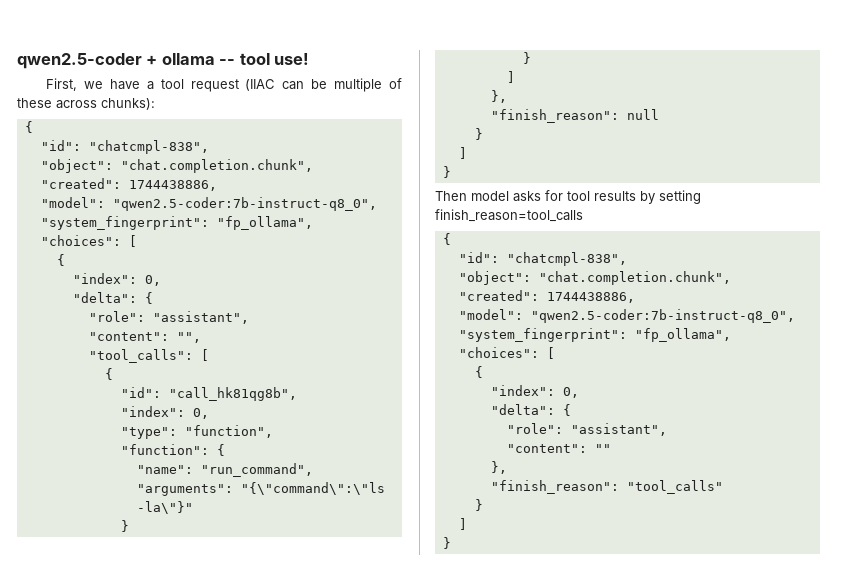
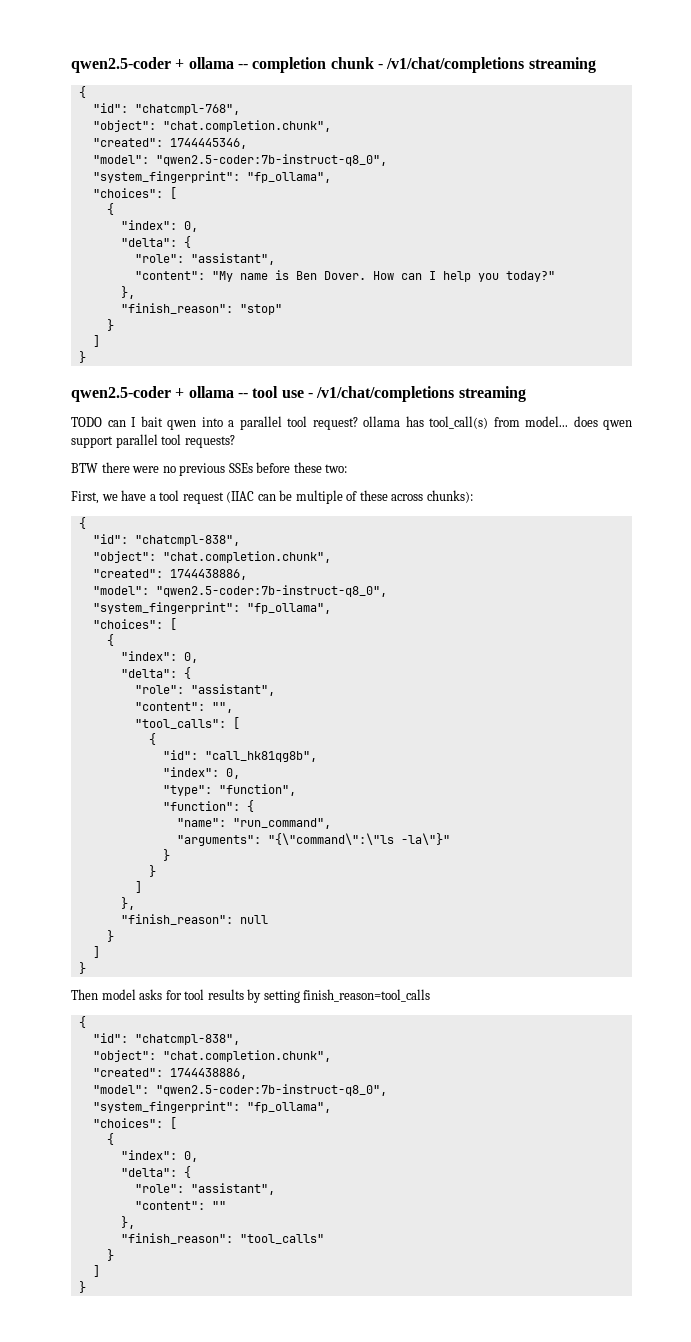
[17,53,310,69] qwen2.5-coder + ollama -- tool use! -> [71,57,596,73] [78,86,86,98] [92,103,240,115] [92,120,331,132] [92,138,247,149] [92,154,387,166] [92,171,331,183] [92,187,177,199] [106,203,114,215] [120,220,198,232] [120,236,191,248] [134,253,275,265] [134,270,555,282] [120,286,135,299] [120,303,282,315] [106,319,114,331] [92,335,100,347] [78,351,86,363] [71,386,526,402] [71,416,632,430] [71,434,235,448] [71,462,348,476] qwen2.5-coder + ollama -- completion chunk - /v1/chat/completions streaming // { // "id": "chatcmpl-768", // "object": "chat.completion.chunk", // "created": 1744445346, // "model": "qwen2.5-coder:7b-instruct-q8_0", // "system_fingerprint": "fp_ollama", // "choices": [ // { // "index": 0, // "delta": { // "role": "assistant", // "content": "My name is Ben Dover. How can I help you today?" // }, // "finish_reason": "stop" // } // ] // } // qwen2.5-coder + ollama -- tool use - /v1/chat/completions streaming // TODO can I bait qwen into a parallel tool request? ollama has tool_call(s) from model... does qwen support parallel tool requests? // BTW there were no previous SSEs before these two:

